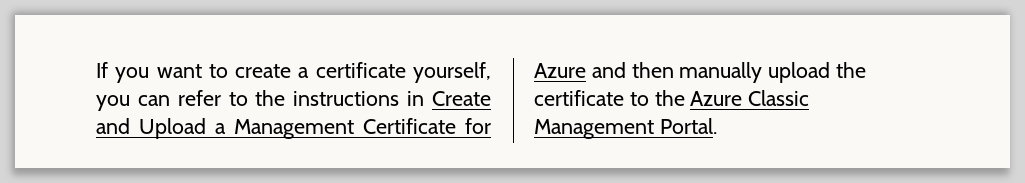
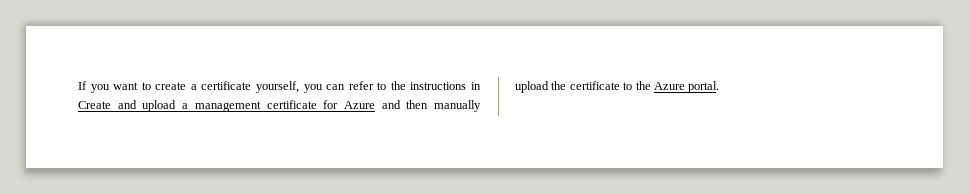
[139,118,456,139] Upload a Management Certificate -> [142,100,317,112] upload a management certificate
[748,90,810,106] [534,118,717,139] Classic Management Portal. -> [688,81,720,93] portal.

